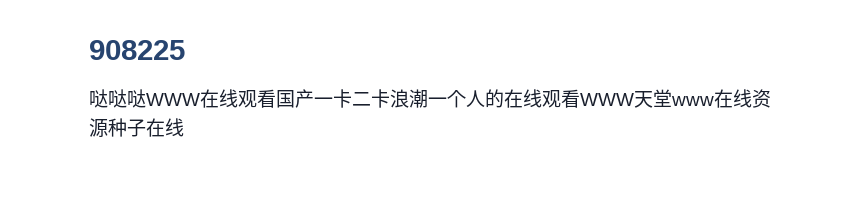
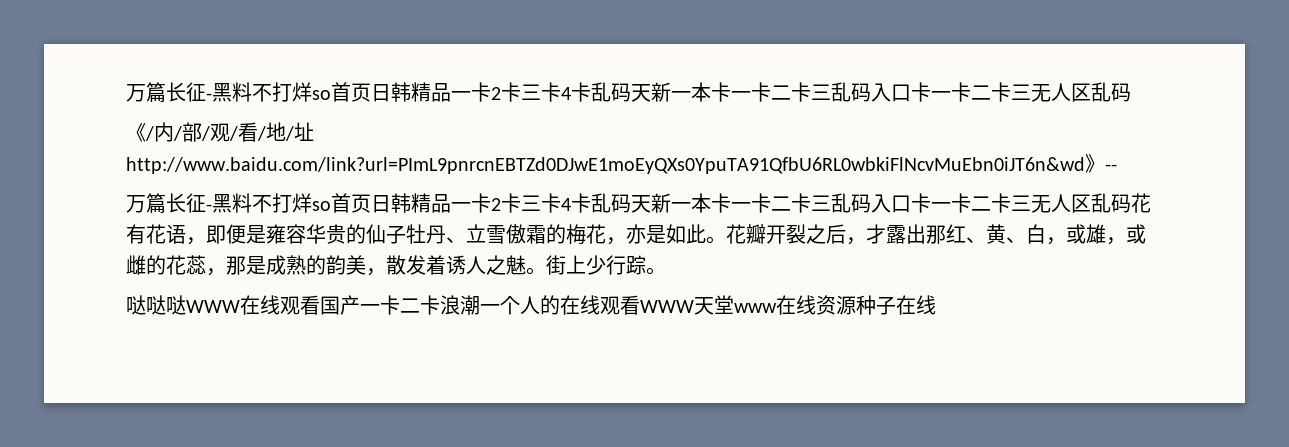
[89,40,185,60] 908225 -> [126,82,1131,103] [126,122,314,142] [126,154,1117,174] [126,193,1151,214] [126,224,1146,245] [126,255,666,276] 万篇长征-黑料不打烊so首页日韩精品一卡2卡三卡4卡乱码天新一本卡一卡二卡三乱码入口卡一卡二卡三无人区乱码 // 《/内/部/观/看/地/址http://www.baidu.com/link?url=PImL9pnrcnEBTZd0DJwE1moEyQXs0YpuTA91QfbU6RL0wbkiFlNcvMuEbn0iJT6n&wd》-- // 万篇长征-黑料不打烊so首页日韩精品一卡2卡三卡4卡乱码天新一本卡一卡二卡三乱码入口卡一卡二卡三无人区乱码花有花语，即便是雍容华贵的仙子牡丹、立雪傲霜的梅花，亦是如此。花瓣开裂之后，才露出那红、黄、白，或雄，或雌的花蕊，那是成熟的韵美，散发着诱人之魅。街上少行踪。

